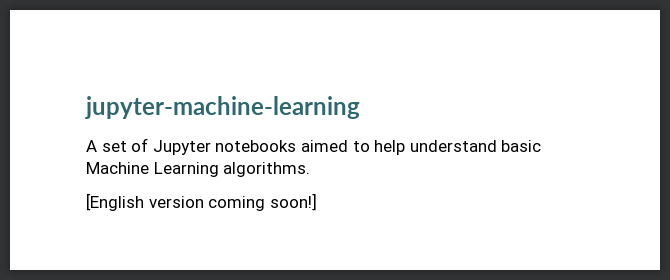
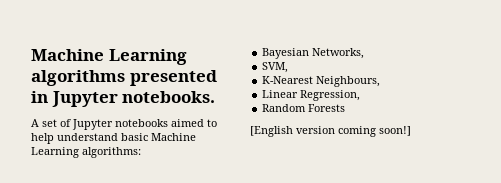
[85,96,360,119] jupyter-machine-learning -> [31,49,187,65] [31,70,217,86] [31,91,216,107] Machine Learning algorithms presented in Jupyter notebooks.
[223,162,311,177] algorithms. -> [82,147,141,158] [262,48,365,59] [262,62,289,73] [262,76,381,87] [262,90,361,101] [262,104,346,112] algorithms: // Bayesian Networks, // SVM, // K-Nearest Neighbours, // Linear Regression, // Random Forests

